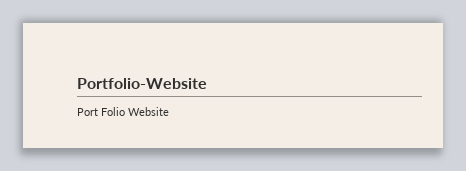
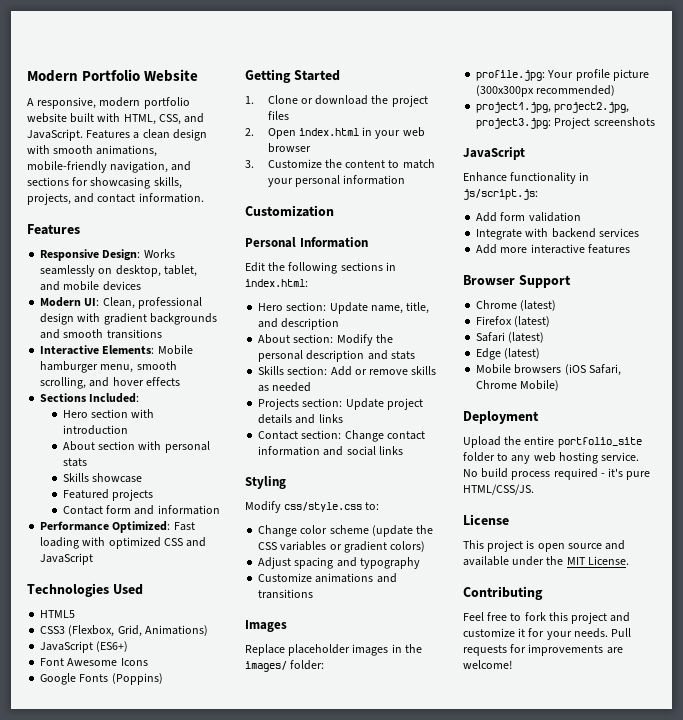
[77,78,207,89] [77,107,169,116] Portfolio-Website // Port Folio Website -> [27,69,199,82] [27,97,190,109] [27,113,205,125] [27,129,207,141] [27,145,158,157] [27,161,192,173] [27,177,182,189] [27,193,204,205] [27,224,80,235] [40,249,175,261] [40,265,197,277] [40,281,141,291] [40,297,202,309] [40,313,217,325] [40,329,162,339] [40,345,193,355] [40,361,177,373] [40,377,180,389] [40,393,140,403] [62,409,155,418] [62,425,128,435] [62,441,210,453] [62,458,87,467] [62,473,143,483] [62,489,154,501] [62,505,220,515] [40,521,195,533] [40,537,207,549] [40,553,94,565] [27,583,143,597] [40,610,76,618] [40,625,208,637] [40,641,129,653] [40,658,148,666] [40,673,163,685] [245,69,340,83] [245,95,428,107] [267,111,289,120] [245,127,425,139] [267,143,311,153] [245,159,435,169] [267,175,406,187] [245,205,334,217] [245,237,368,248] [245,262,396,274] [245,279,308,287] [258,302,430,314] [258,318,340,330] [258,334,393,346] [258,350,415,362] [258,366,437,376] [258,382,312,392] [258,398,423,410] [258,414,343,424] [258,430,425,442] [258,446,403,456] [245,476,286,489] [245,501,380,513] [258,525,434,537] [258,541,426,553] [258,557,420,569] [258,573,397,583] [258,589,314,599] [245,620,287,632] [245,644,422,656] [245,660,325,672] [476,69,649,81] [476,85,616,97] [476,102,630,113] [476,117,655,129] [463,147,525,160] [463,172,590,184] [463,189,538,200] [476,212,581,222] [476,228,639,240] [476,244,630,254] [463,275,571,288] [476,300,557,311] [476,316,551,327] [476,332,545,343] [476,348,541,360] [476,364,621,376] [476,380,560,391] [463,411,539,424] [463,436,642,448] [463,452,640,464] [463,468,651,480] [463,484,534,495] [463,514,509,525] [463,540,626,552] [463,556,629,566] [463,586,543,600] [463,612,631,624] [463,628,632,640] [463,644,623,656] [463,660,512,669] Modern Portfolio Website // A responsive, modern portfolio website built with HTML, CSS, and JavaScript. Features a clean design with smooth animations, mobile-friendly navigation, and sections for showcasing skills, projects, and contact information. // Features // Responsive Design: Works seamlessly on desktop, tablet, and mobile devices // Modern UI: Clean, professional design with gradient backgrounds and smooth transitions // Interactive Elements: Mobile hamburger menu, smooth scrolling, and hover effects // Sections Included: // Hero section with introduction // About section with personal stats // Skills showcase // Featured projects // Contact form and information // Performance Optimized: Fast loading with optimized CSS and JavaScript // Technologies Used // HTML5 // CSS3 (Flexbox, Grid, Animations) // JavaScript (ES6+) // Font Awesome Icons // Google Fonts (Poppins) // Getting Started // 1. Clone or download the project files // 2. Open index.html in your web browser // 3. Customize the content to match your personal information // Customization // Personal Information // Edit the following sections in index.html: // Hero section: Update name, title, and description // About section: Modify the personal description and stats // Skills section: Add or remove skills as needed // Projects section: Update project details and links // Contact section: Change contact information and social links // Styling // Modify css/style.css to: // Change color scheme (update the CSS variables or gradient colors) // Adjust spacing and typography // Customize animations and transitions // Images // Replace placeholder images in the images/ folder: // profile.jpg: Your profile picture (300x300px recommended) // project1.jpg, project2.jpg, project3.jpg: Project screenshots // JavaScript // Enhance functionality in js/script.js: // Add form validation // Integrate with backend services // Add more interactive features // Browser Support // Chrome (latest) // Firefox (latest) // Safari (latest) // Edge (latest) // Mobile browsers (iOS Safari, Chrome Mobile) // Deployment // Upload the entire portfolio_site folder to any web hosting service. No build process required - it's pure HTML/CSS/JS. // License // This project is open source and available under the MIT License. // Contributing // Feel free to fork this project and customize it for your needs. Pull requests for improvements are welcome!

